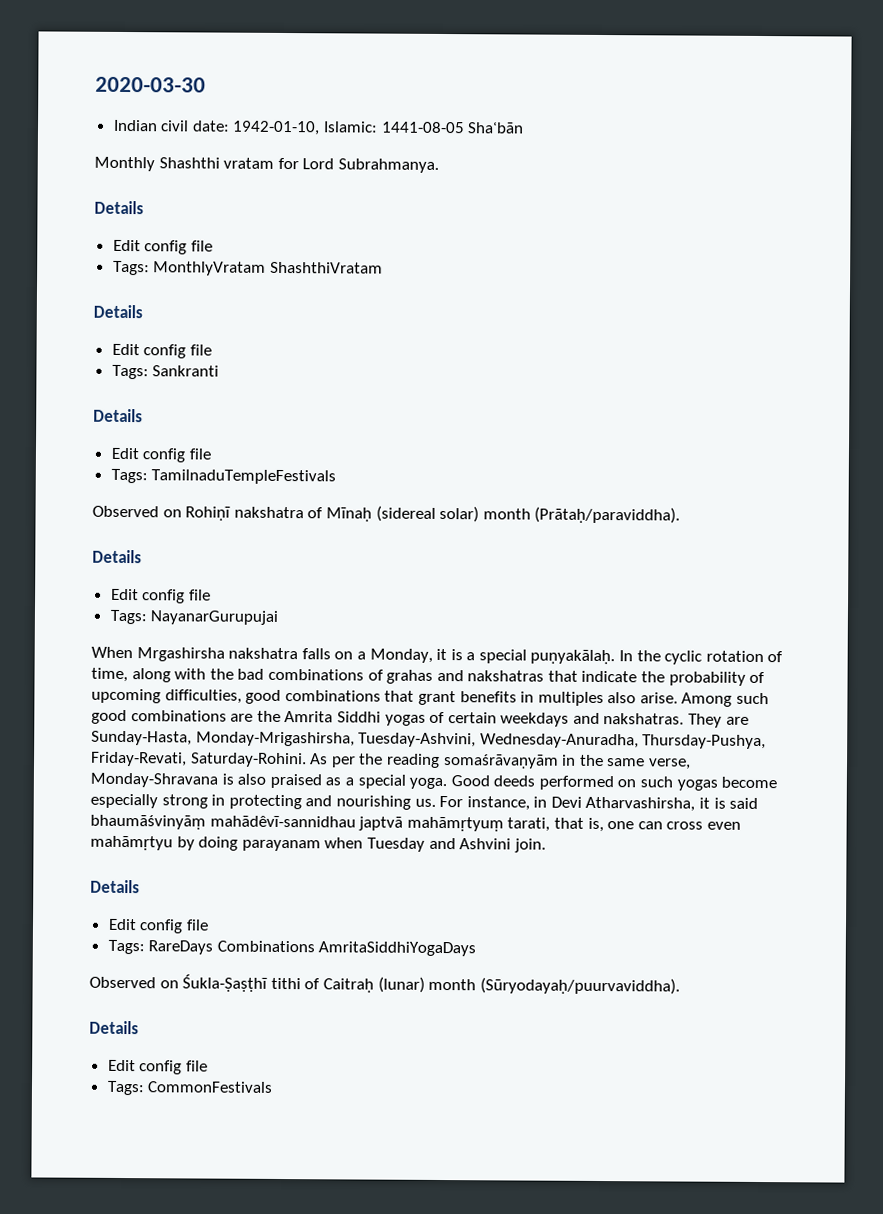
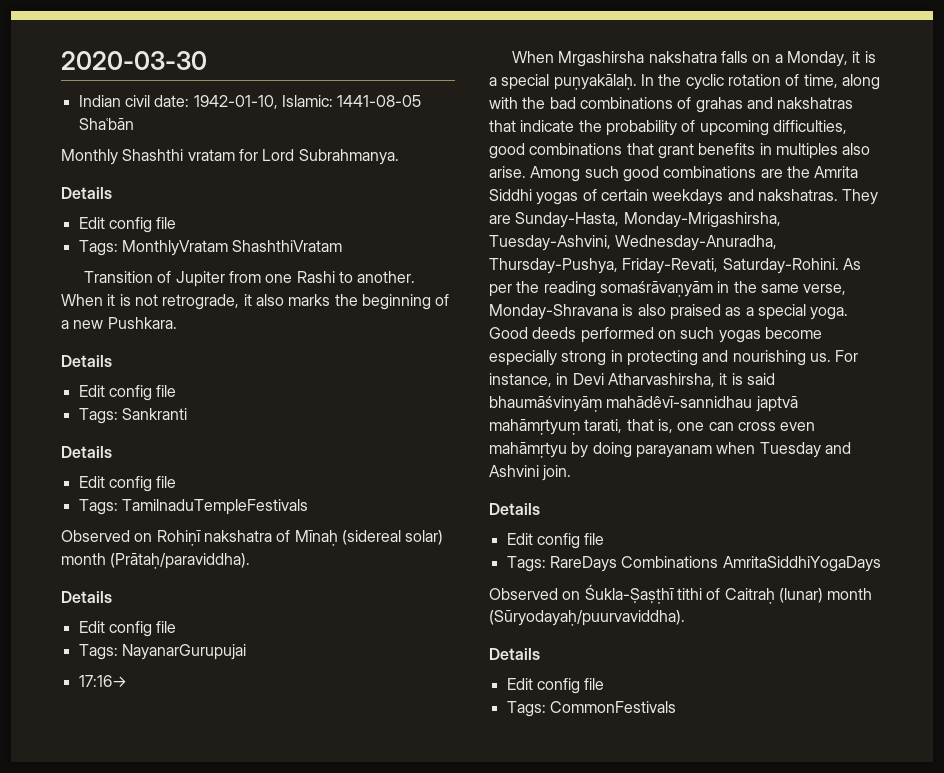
(383, 267) none -> [84,271,416,287] [61,294,450,310] [61,317,177,329] // Transition of Jupiter from one Rashi to another. When it is not retrograde, it also marks the beginning of a new Pushkara.
(279, 617) none -> [78,675,127,687] // 17:16→

